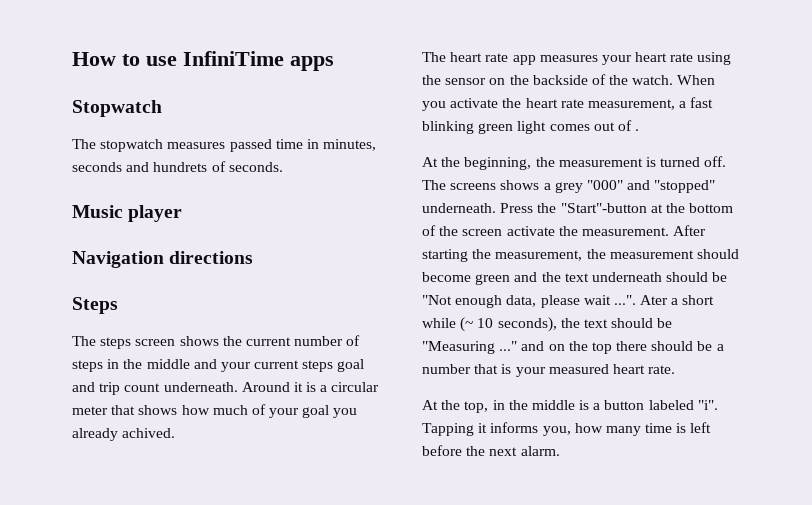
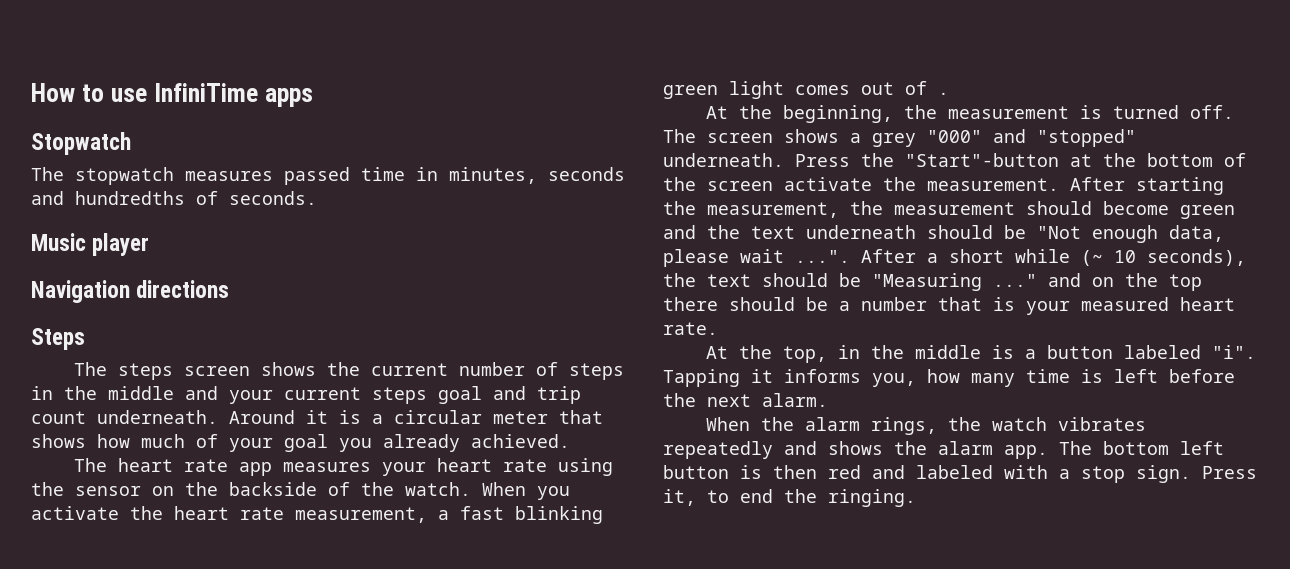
[153,162,208,172] hundrets -> [75,191,185,205] hundredths
[122,428,176,438] achived. -> [471,434,570,448] achieved.
[450,183,497,190] screens -> [707,133,773,143] screen
[640,295,669,305] Ater -> [861,249,916,263] After
(560, 451) none -> [705,417,1146,435] [663,441,1224,459] [663,465,1257,483] [663,489,916,507] // When the alarm rings, the watch vibrates repeatedly and shows the alarm app. The bottom left button is then red and labeled with a stop sign. Press it, to end the ringing.

